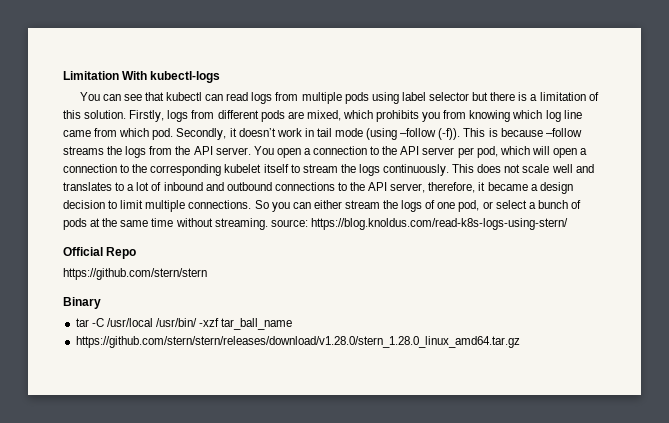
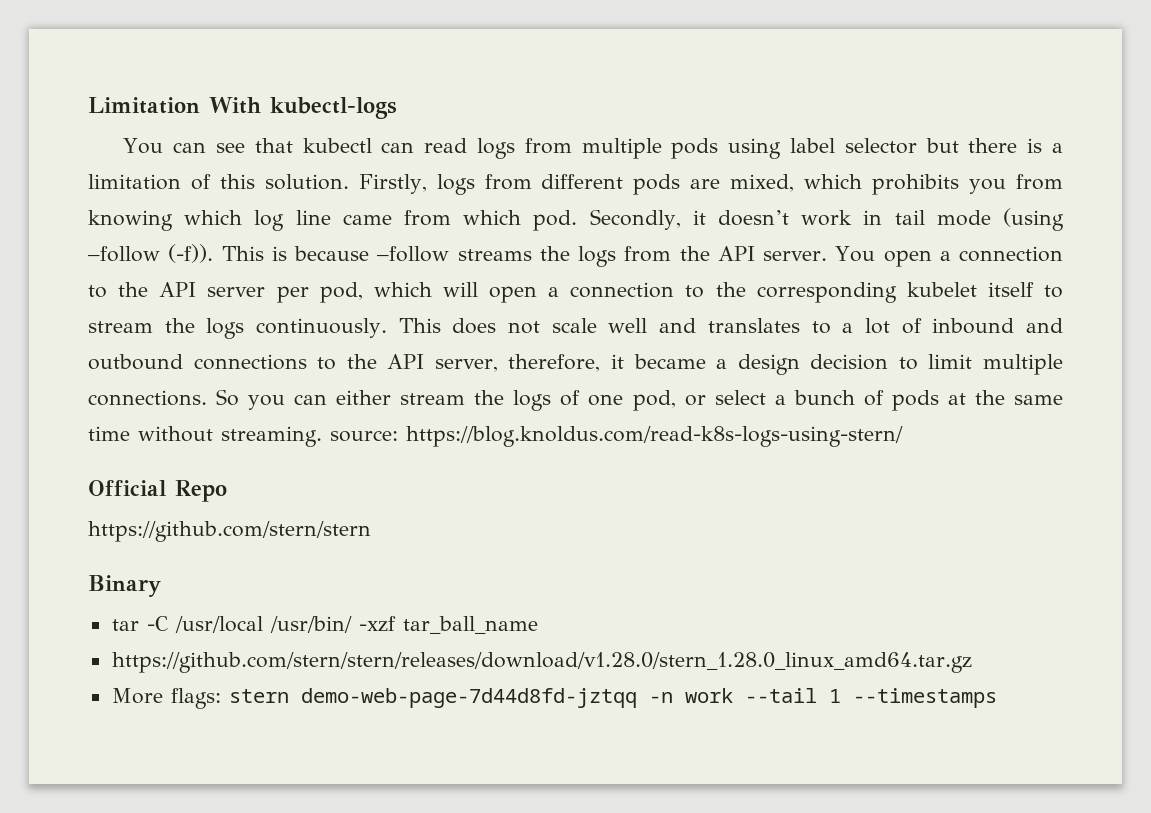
(520, 342) none -> [111,688,997,709] // More flags: stern demo-web-page-7d44d8fd-jztqq -n work --tail 1 --timestamps

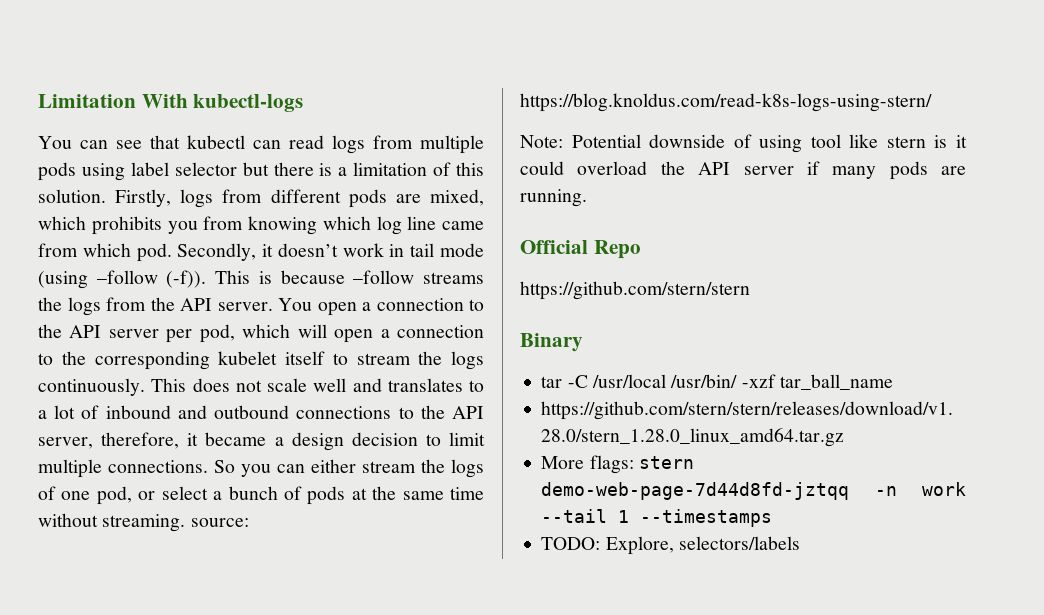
(903, 436) none -> [520,134,967,153] [520,161,966,180] [520,189,587,207] // Note: Potential downside of using tool like stern is it could overload the API server if many pods are running.
(997, 698) none -> [541,536,800,555] // TODO: Explore, selectors/labels

